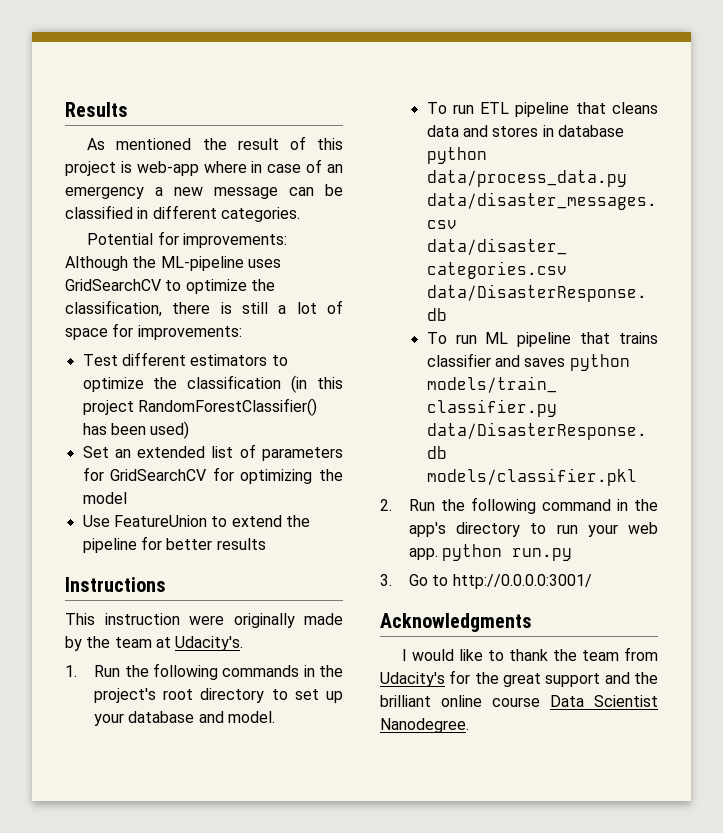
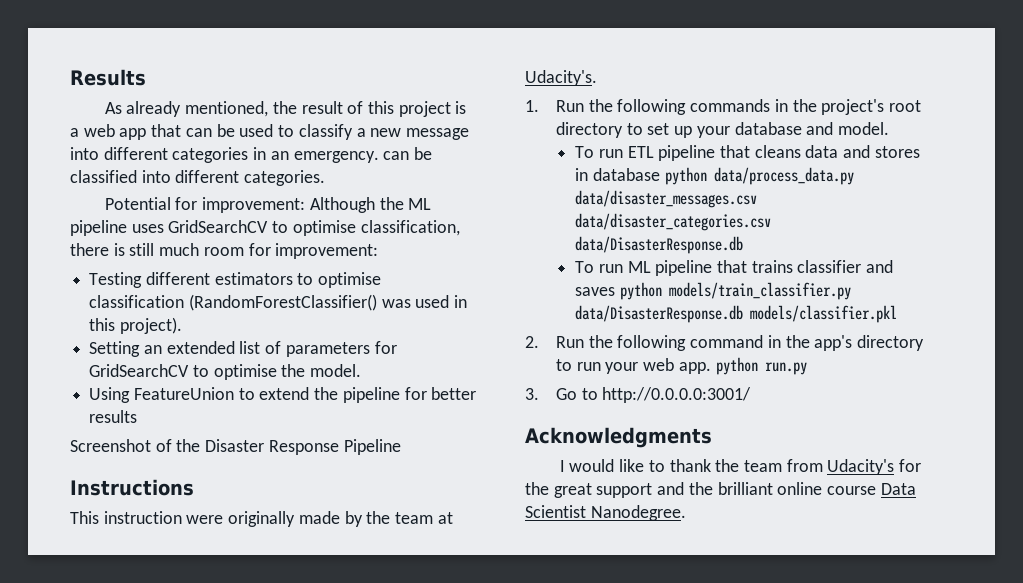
[116,138,192,150] mentioned -> [126,101,269,117] already mentioned,
[136,159,343,176] [65,186,278,199] web-app where in case of an emergency a new message -> [70,124,469,140] [70,147,379,163] a web app that can be used to classify a new message into different categories in an emergency.
[137,207,149,219] in -> [141,170,171,183] into
[182,233,287,248] improvements: -> [202,197,306,213] improvement:
[160,256,244,271] ML-pipeline -> [408,198,432,210] [70,220,127,236] ML pipeline
[185,279,275,294] optimize the -> [292,220,356,236] optimise
[278,300,343,314] [65,323,242,340] [82,352,288,366] [82,375,343,393] [82,398,317,416] [82,421,190,439] [82,446,109,458] a lot of space for improvements: // Test different estimators to optimize the classification (in this project RandomForestClassifier() has been used) // Set -> [159,243,379,259] [89,272,382,288] [89,294,468,311] [89,317,182,334] [89,341,141,357] much room for improvement: // Testing different estimators to optimise classification (RandomForestClassifier() was used in this project). // Setting
[212,467,343,484] [82,492,127,504] [82,515,110,527] for optimizing the model // Use -> [192,364,362,380] [89,387,131,403] to optimise the model. // Using
(266, 544) none -> [70,439,401,455] // Screenshot of the Disaster Response Pipeline

